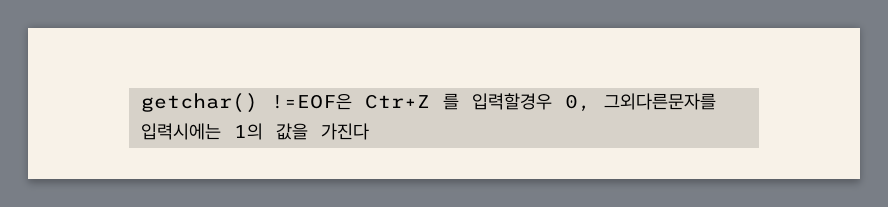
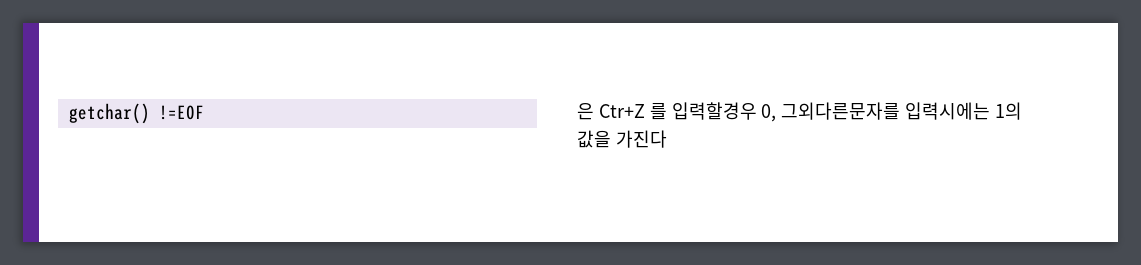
[271,93,352,110] !=EOF은 -> [158,105,204,120] [577,103,594,120] !=EOF // 은

